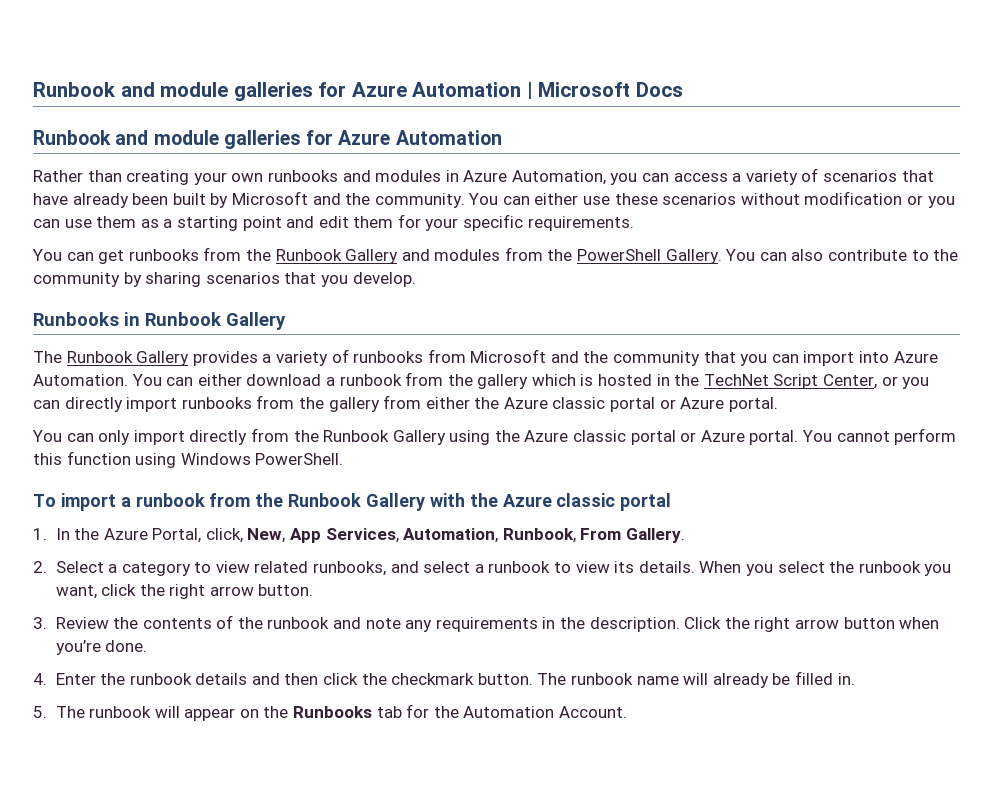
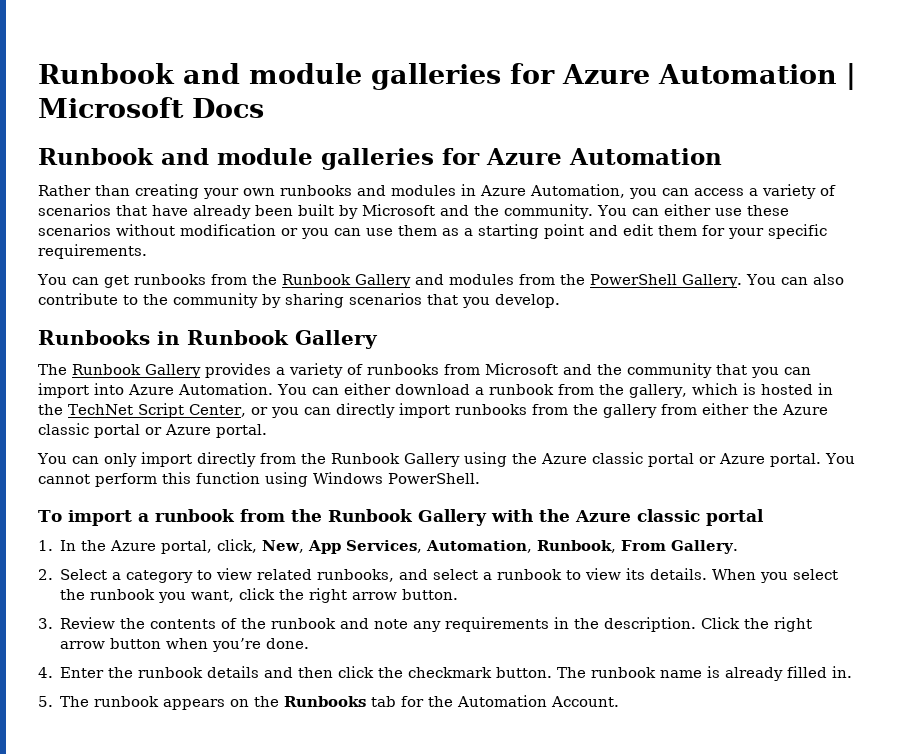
[477,374,529,389] gallery -> [628,384,687,398] gallery,
[152,528,202,543] Portal, -> [161,540,213,554] portal,
[683,673,791,688] will already be -> [707,666,784,681] is already
[154,706,236,721] will appear -> [163,699,226,710] appears

